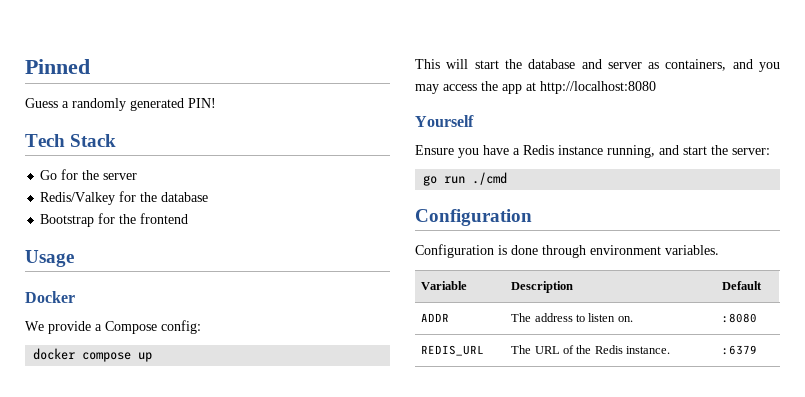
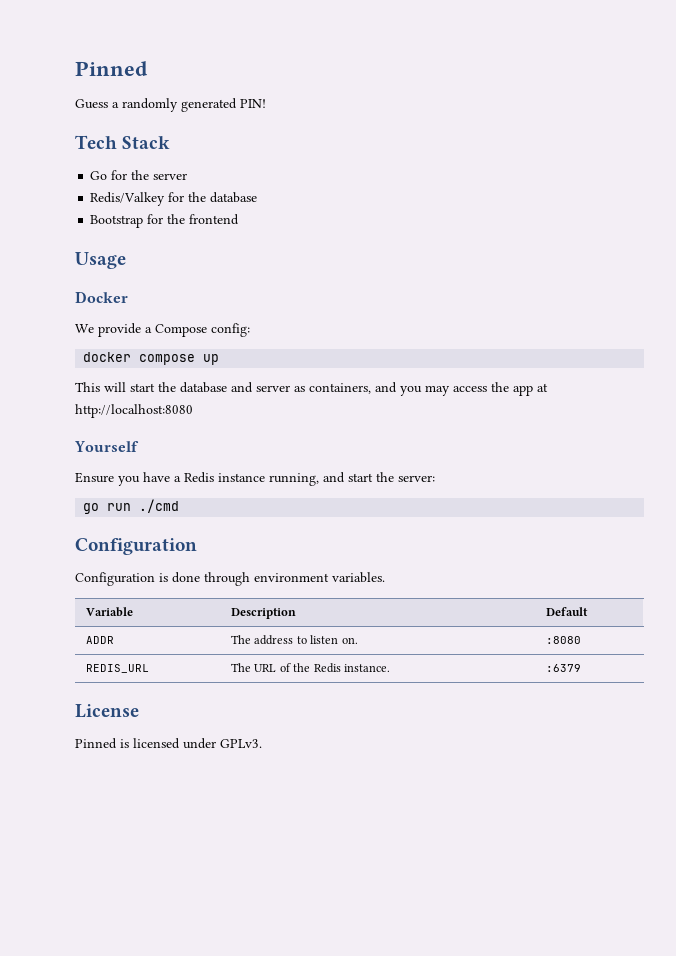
(758, 350) none -> [75,704,139,718] [75,738,262,749] // License // Pinned is licensed under GPLv3.

